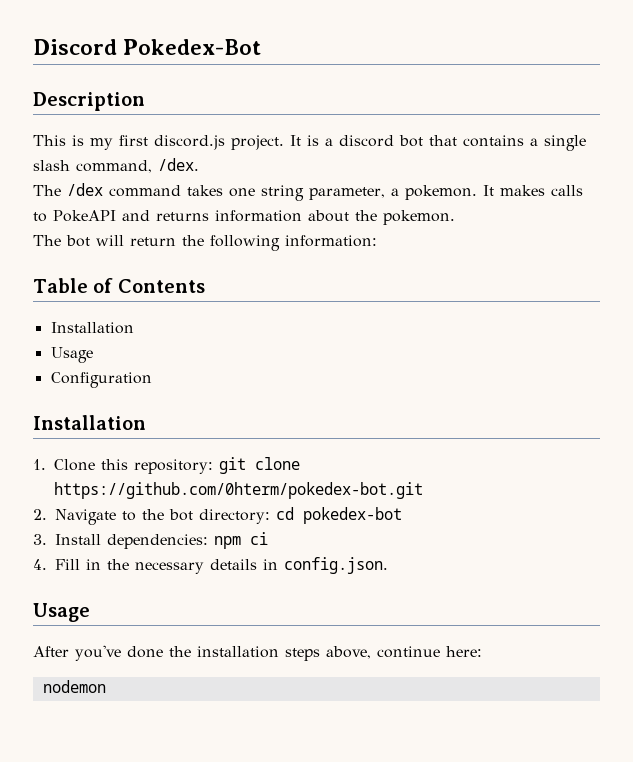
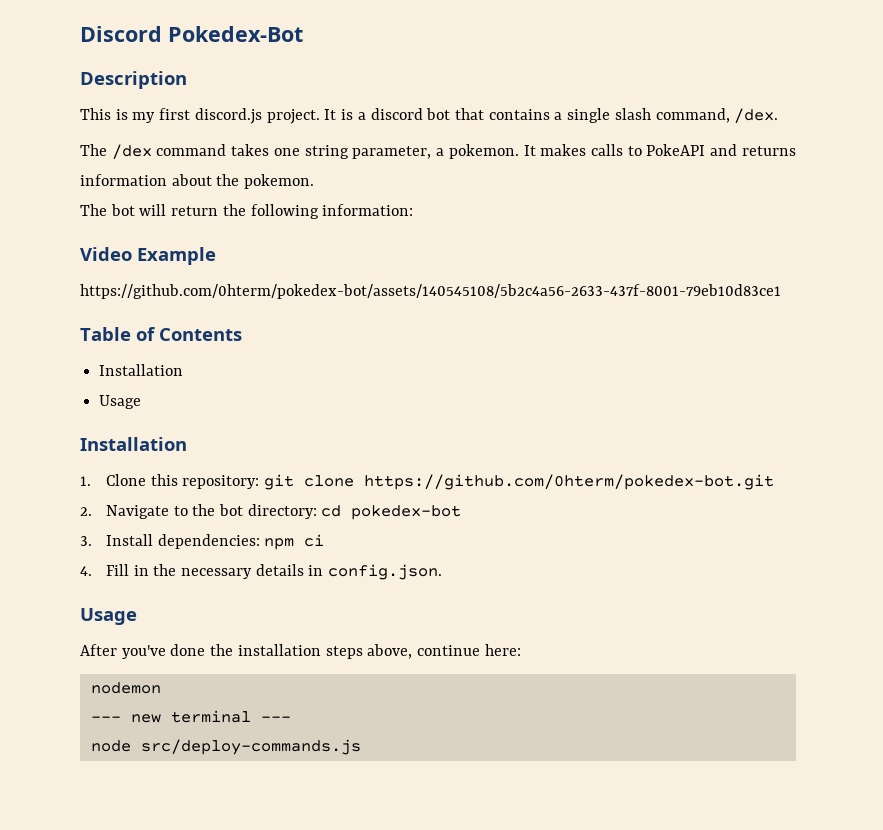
(377, 241) none -> [80,247,216,265] [80,284,781,299] // Video Example // https://github.com/0hterm/pokedex-bot/assets/140545108/5b2c4a56-2633-437f-8001-79eb10d83ce1
[50,372,152,388] // Configuration -> (142, 402) none
(106, 686) none -> [90,710,291,723] [90,739,361,755] // --- new terminal --- // node src/deploy-commands.js

